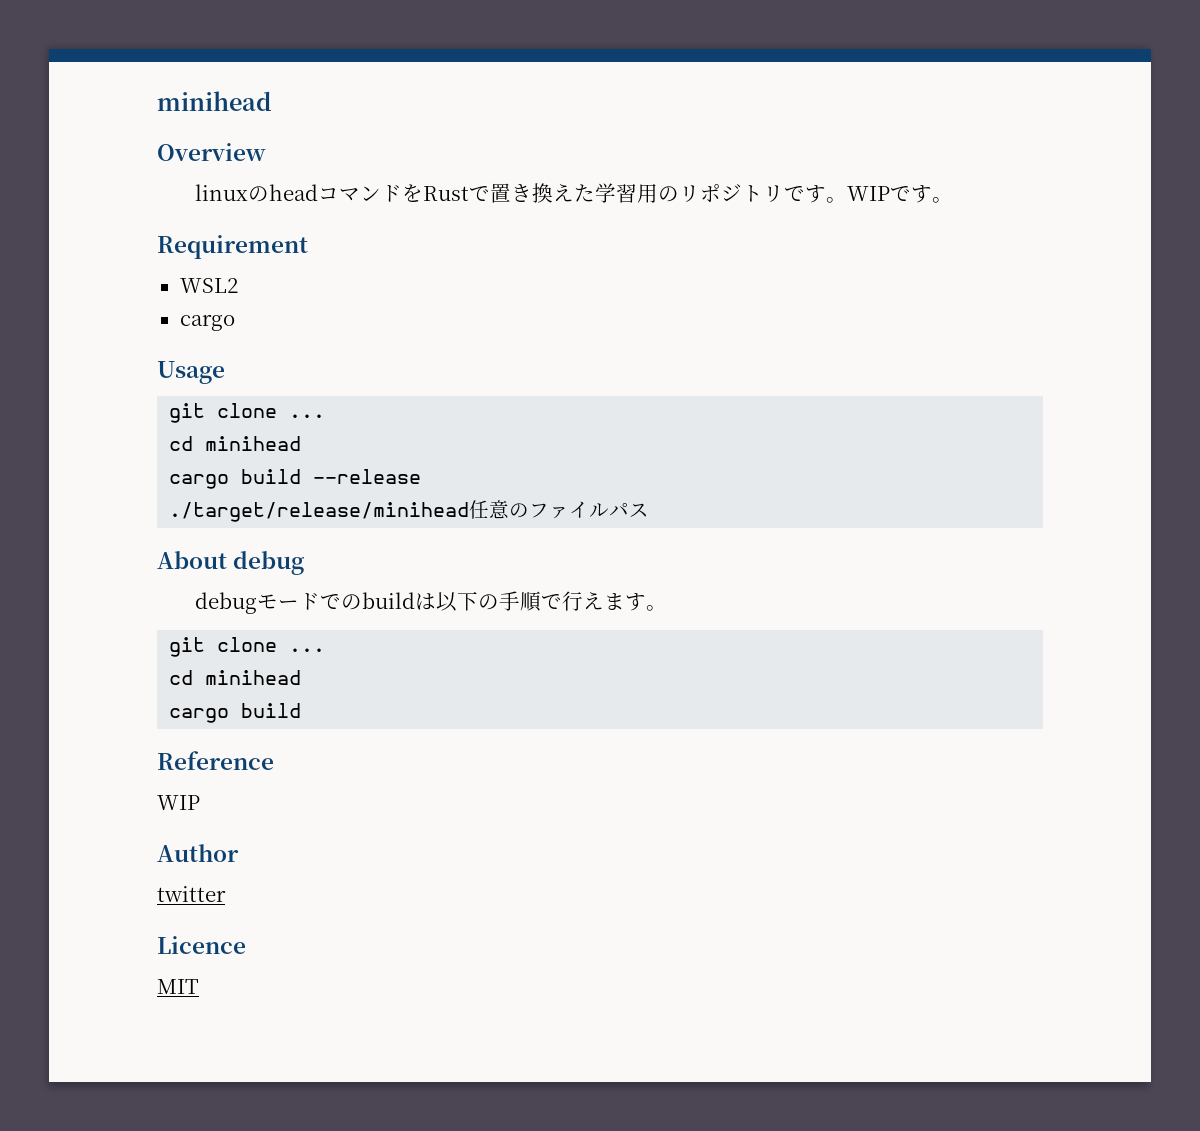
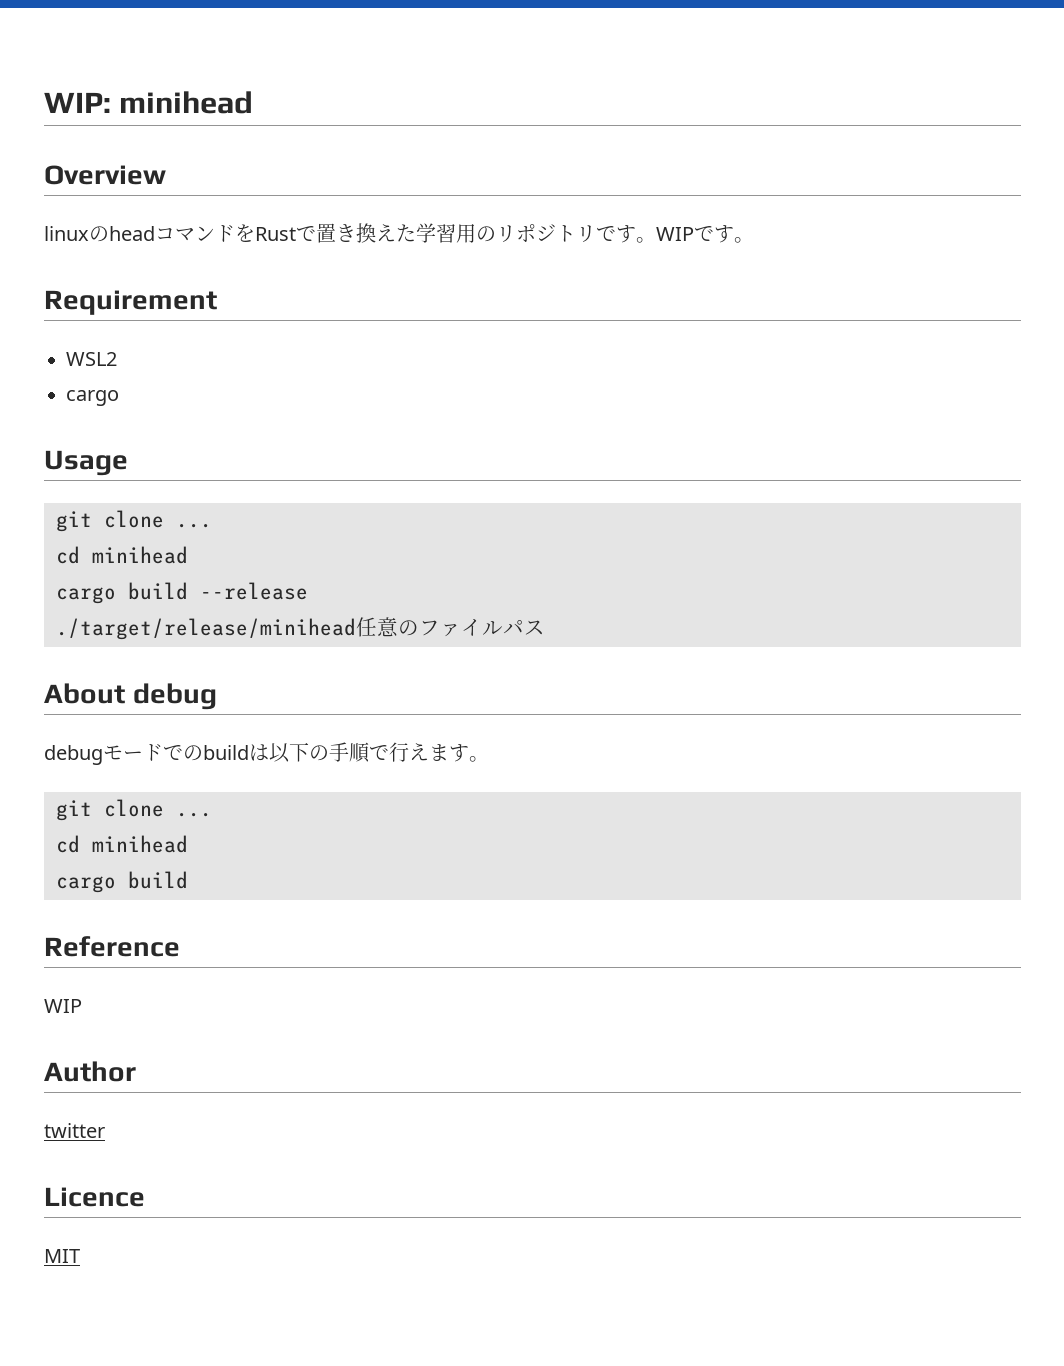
(157, 101) none -> [44,92,111,113] WIP:

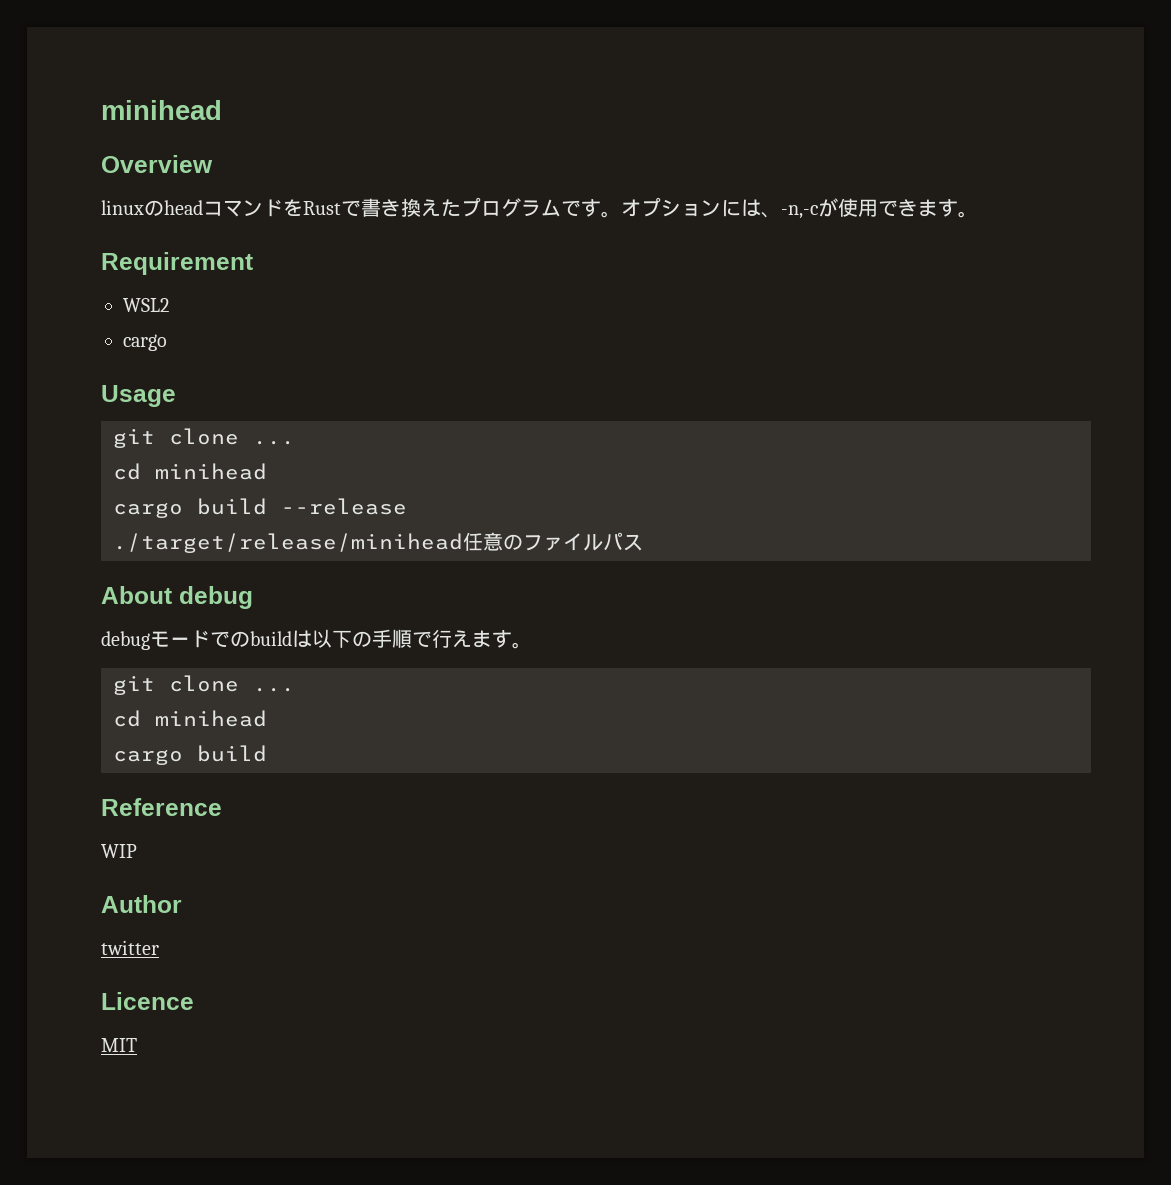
[44,92,111,113] WIP: -> (101, 110) none
[316,223,336,243] 置 -> [361,198,381,217] 書
[416,223,714,243] 学習用のリポジトリです。WIPで -> [461,197,938,219] プログラムです。オプションには、-n,-cが使用できま

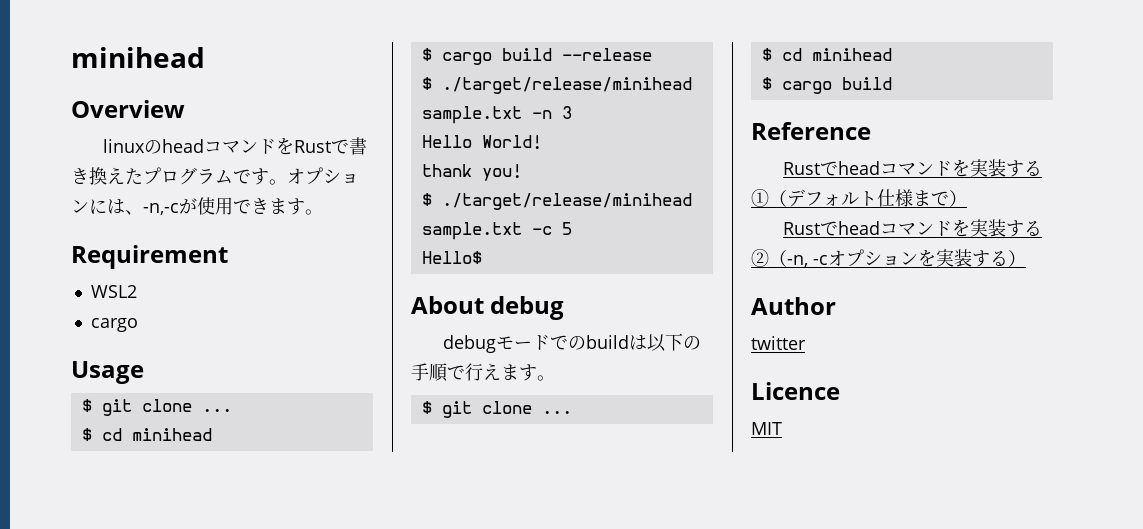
[113,428,295,448] [113,463,267,480] git clone ... // cd minihead // -> [81,399,232,416] [81,428,212,441] [421,48,432,61] $ git clone ... // $ cd minihead // $
[113,532,643,553] ./target/release/minihead任意のファイルパス -> [421,77,692,94] [421,106,572,124] [421,135,542,150] [421,164,522,181] [421,193,692,210] [421,222,572,240] [421,251,482,264] $ ./target/release/minihead sample.txt -n 3 // Hello World! // thank you! // $ ./target/release/minihead sample.txt -c 5 // Hello$
[113,675,295,695] [113,710,267,727] git clone ... // cd minihead // -> [421,401,572,418] [761,48,892,61] [761,77,772,90] $ git clone ... // $ cd minihead // $
[101,844,137,858] WIP -> [782,159,1042,177] [751,189,967,207] [782,219,1042,237] [751,249,1026,267] Rustでheadコマンドを実装する①（デフォルト仕様まで） // Rustでheadコマンドを実装する②（-n, -cオプションを実装する）

